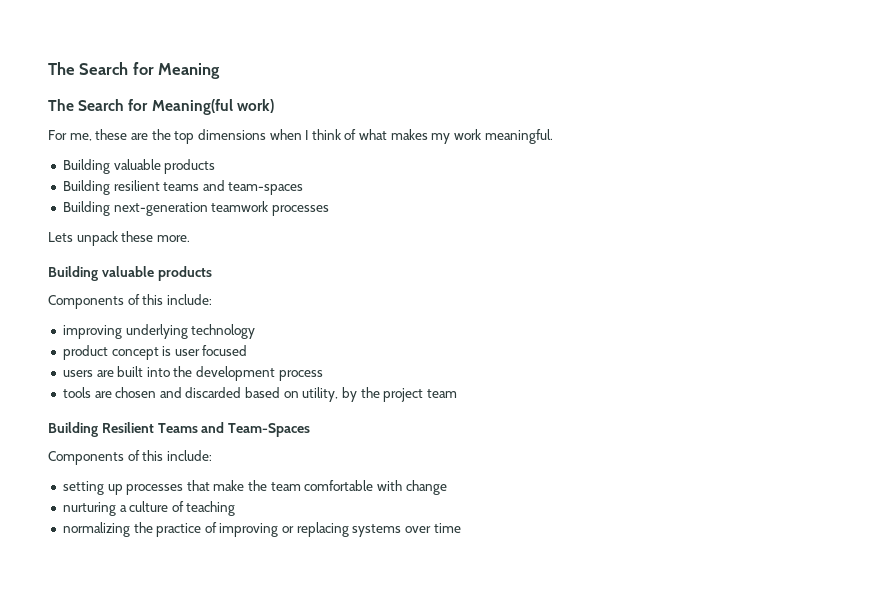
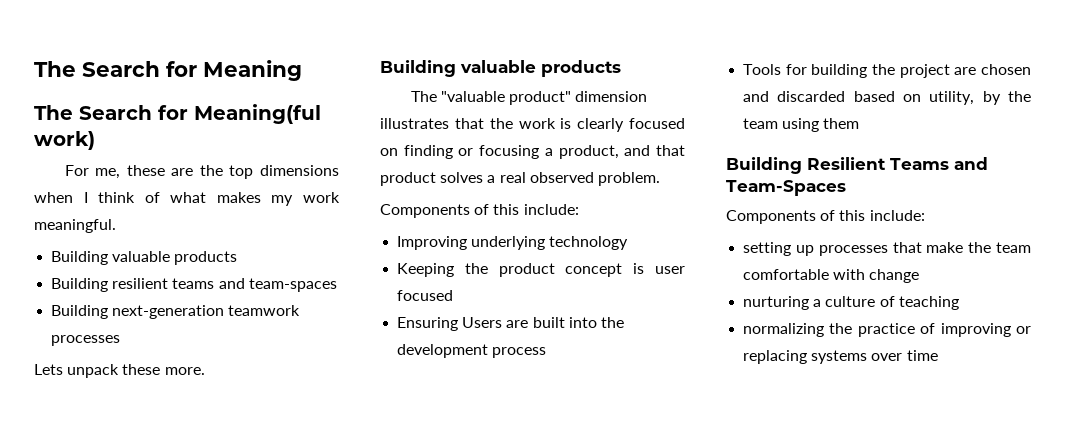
[48,294,212,309] [62,325,122,339] // Components of this include: // improving -> [410,91,648,105] [380,118,685,132] [380,145,685,159] [380,172,660,186] [380,204,579,218] [397,236,468,250] // The "valuable product" dimension illustrates that the work is clearly focused on finding or focusing a product, and that product solves a real observed problem. // Components of this include: // Improving
(256, 331) none -> [397,263,488,277] Keeping the
[62,370,93,377] users -> [397,317,503,331] Ensuring Users
[62,387,91,398] tools -> [743,64,950,78] Tools for building the project
[383,388,457,402] project team -> [743,118,860,132] team using them

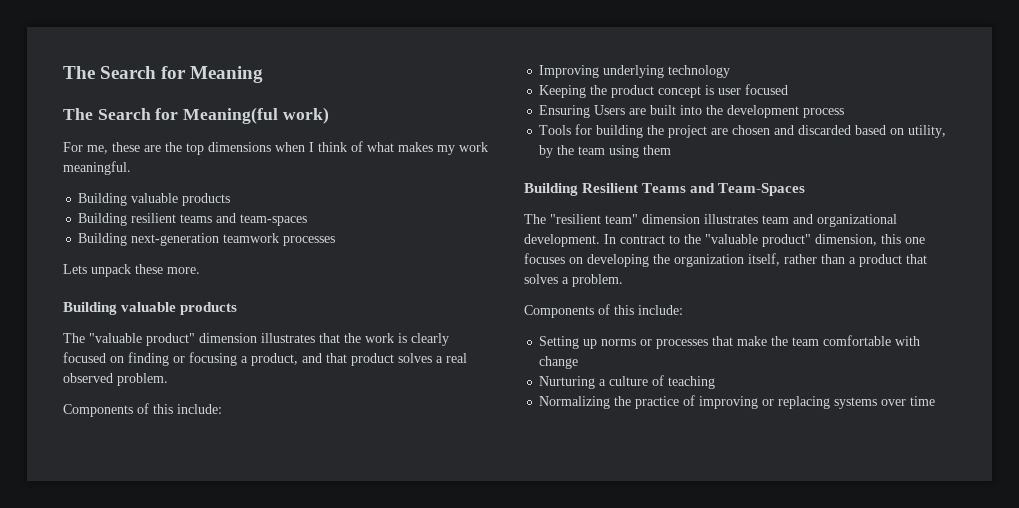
[726,210,925,224] [743,242,814,256] // Components of this include: // setting up -> [524,214,897,227] [524,234,925,247] [524,253,927,267] [524,274,623,287] [524,304,683,318] [539,336,653,349] // The "resilient team" dimension illustrates team and organizational development. In contract to the "valuable product" dimension, this one focuses on developing the organization itself, rather than a product that solves a problem. // Components of this include: // Setting up norms or
[743,296,810,310] nurturing -> [539,376,596,389] Nurturing
[743,323,825,337] normalizing -> [539,396,611,409] Normalizing

